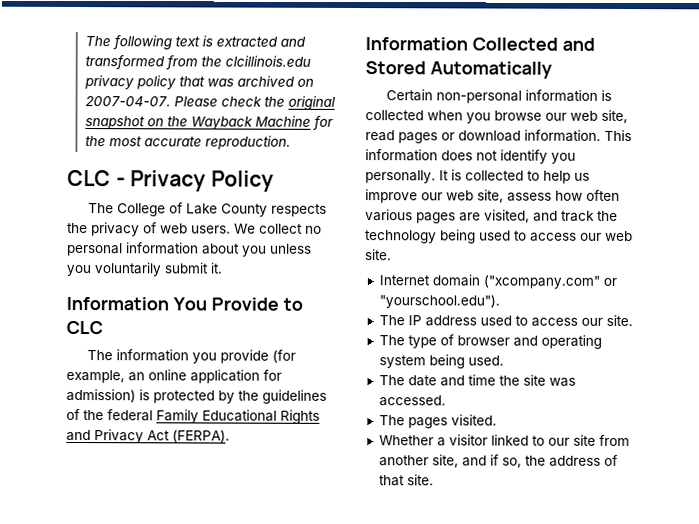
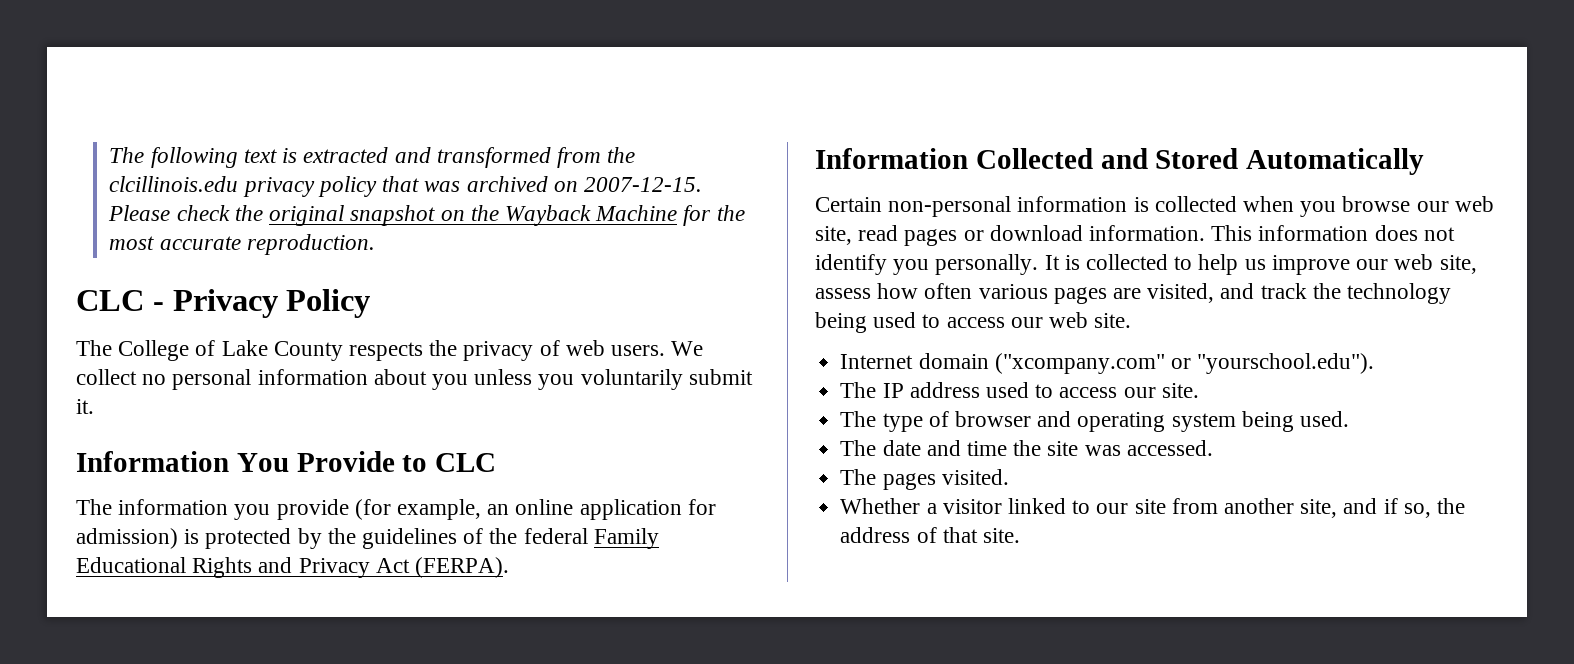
[84,96,171,107] 2007-04-07. -> [583,177,702,192] 2007-12-15.

